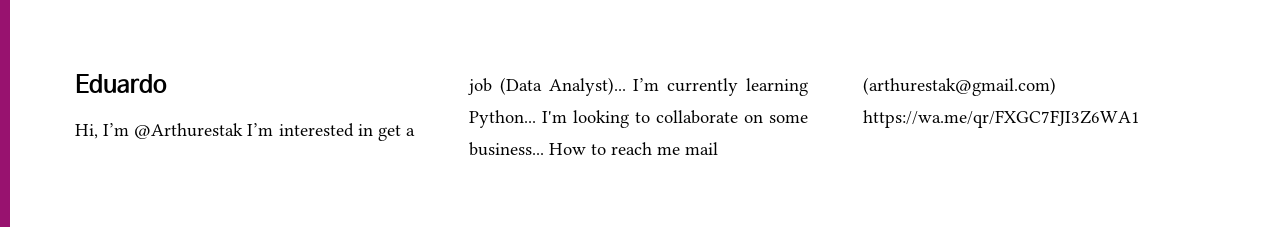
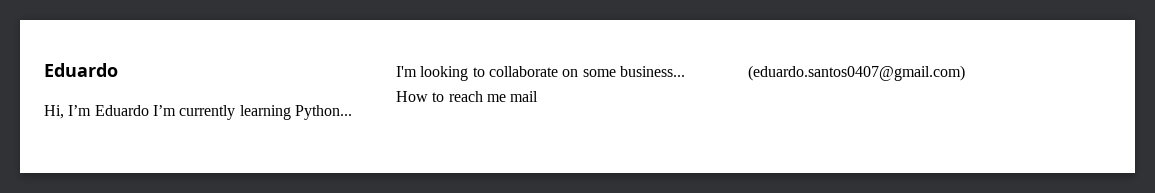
[134,123,416,141] [468,77,626,96] @Arthurestak I’m interested in get a job (Data Analyst)... -> [94,105,149,116] Eduardo
[863,77,1056,96] [863,110,1140,128] (arthurestak@gmail.com) https://wa.me/qr/FXGC7FJI3Z6WA1 -> [748,65,965,81] (eduardo.santos0407@gmail.com)

